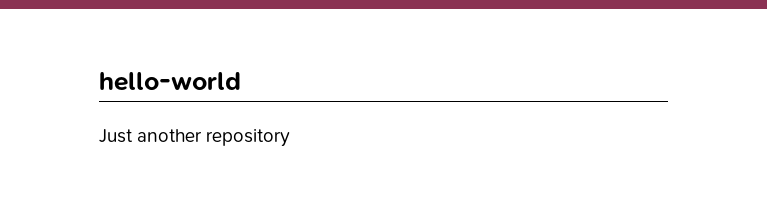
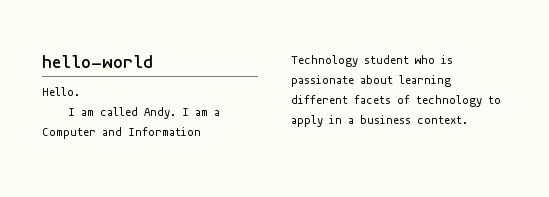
[99,129,291,147] Just another repository -> [42,87,80,96] [68,107,221,119] [42,127,201,139] [291,55,453,67] [291,75,451,87] [291,95,501,107] [291,115,468,127] Hello. // I am called Andy. I am a Computer and Information Technology student who is passionate about learning different facets of technology to apply in a business context.

